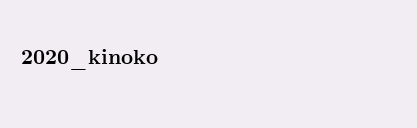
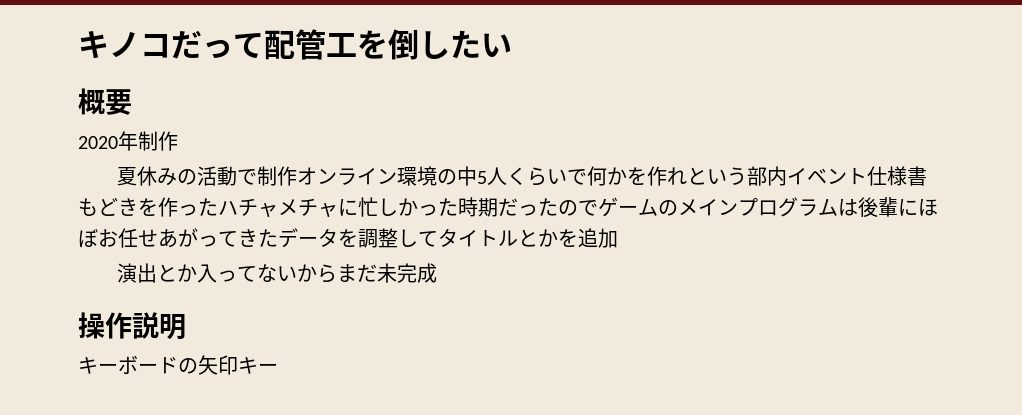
[21,49,158,70] 2020_kinoko -> [78,29,512,60] [78,88,132,115] [78,131,178,151] [116,166,927,186] [78,197,938,217] [78,228,618,248] [116,263,437,283] [78,312,186,340] [78,355,278,375] キノコだって配管工を倒したい // 概要 // 2020年制作 // 夏休みの活動で制作オンライン環境の中5人くらいで何かを作れという部内イベント仕様書もどきを作ったハチャメチャに忙しかった時期だったのでゲームのメインプログラムは後輩にほぼお任せあがってきたデータを調整してタイトルとかを追加 // 演出とか入ってないからまだ未完成 // 操作説明 // キーボードの矢印キー

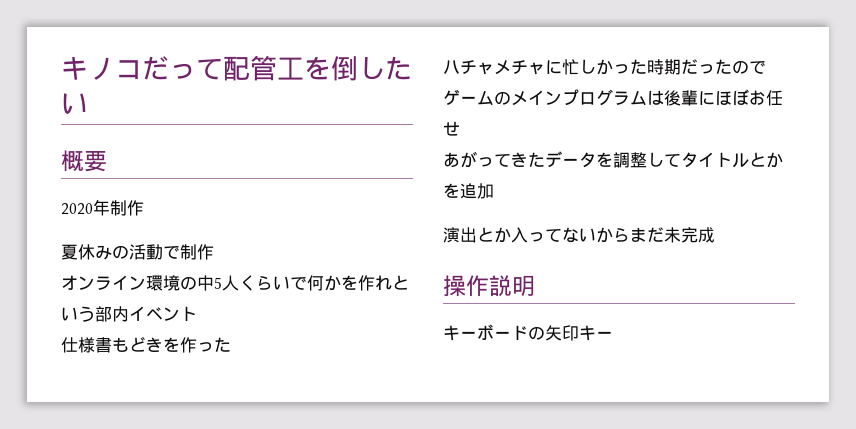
(297, 176) none -> (214, 252) //
(867, 176) none -> (197, 313) //
(218, 207) none -> (231, 344) //
(158, 238) none -> (460, 128) //

